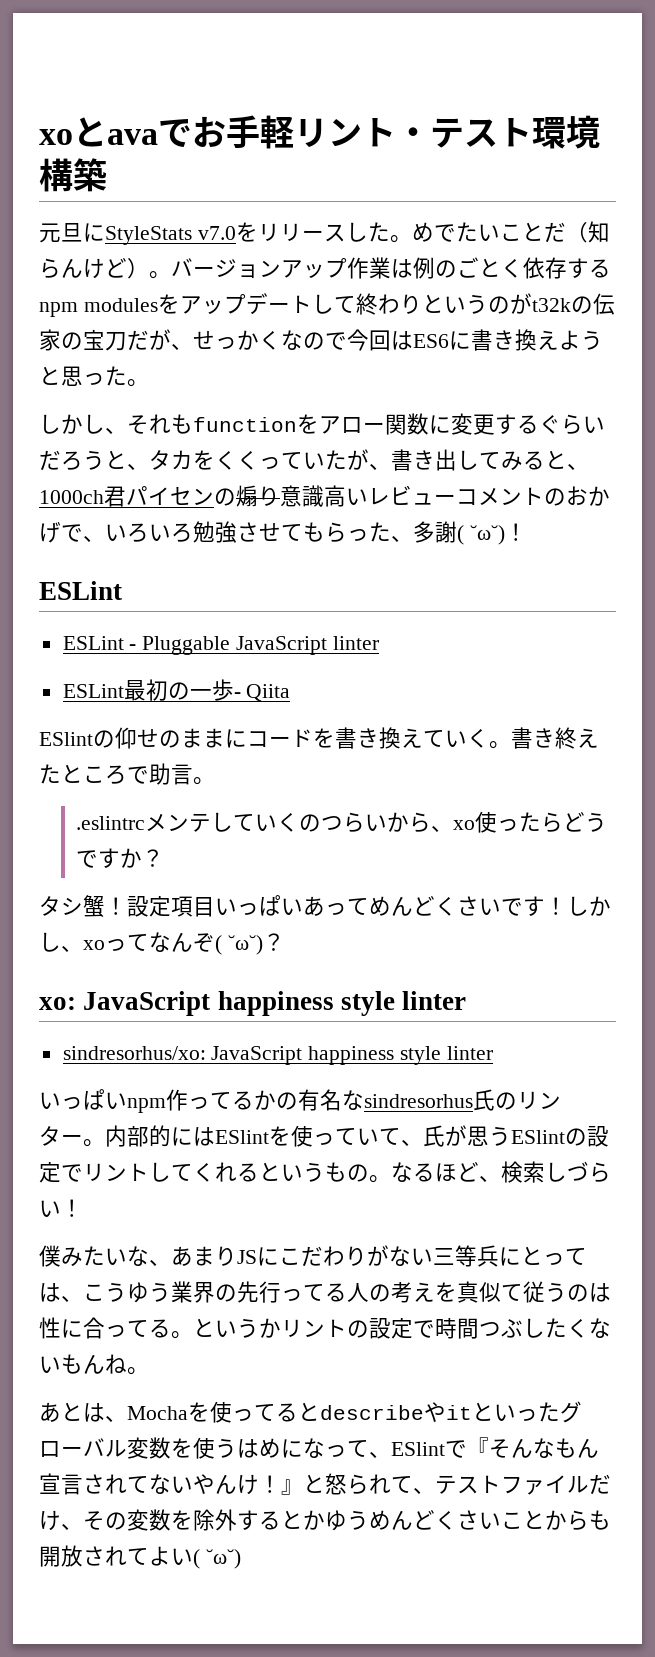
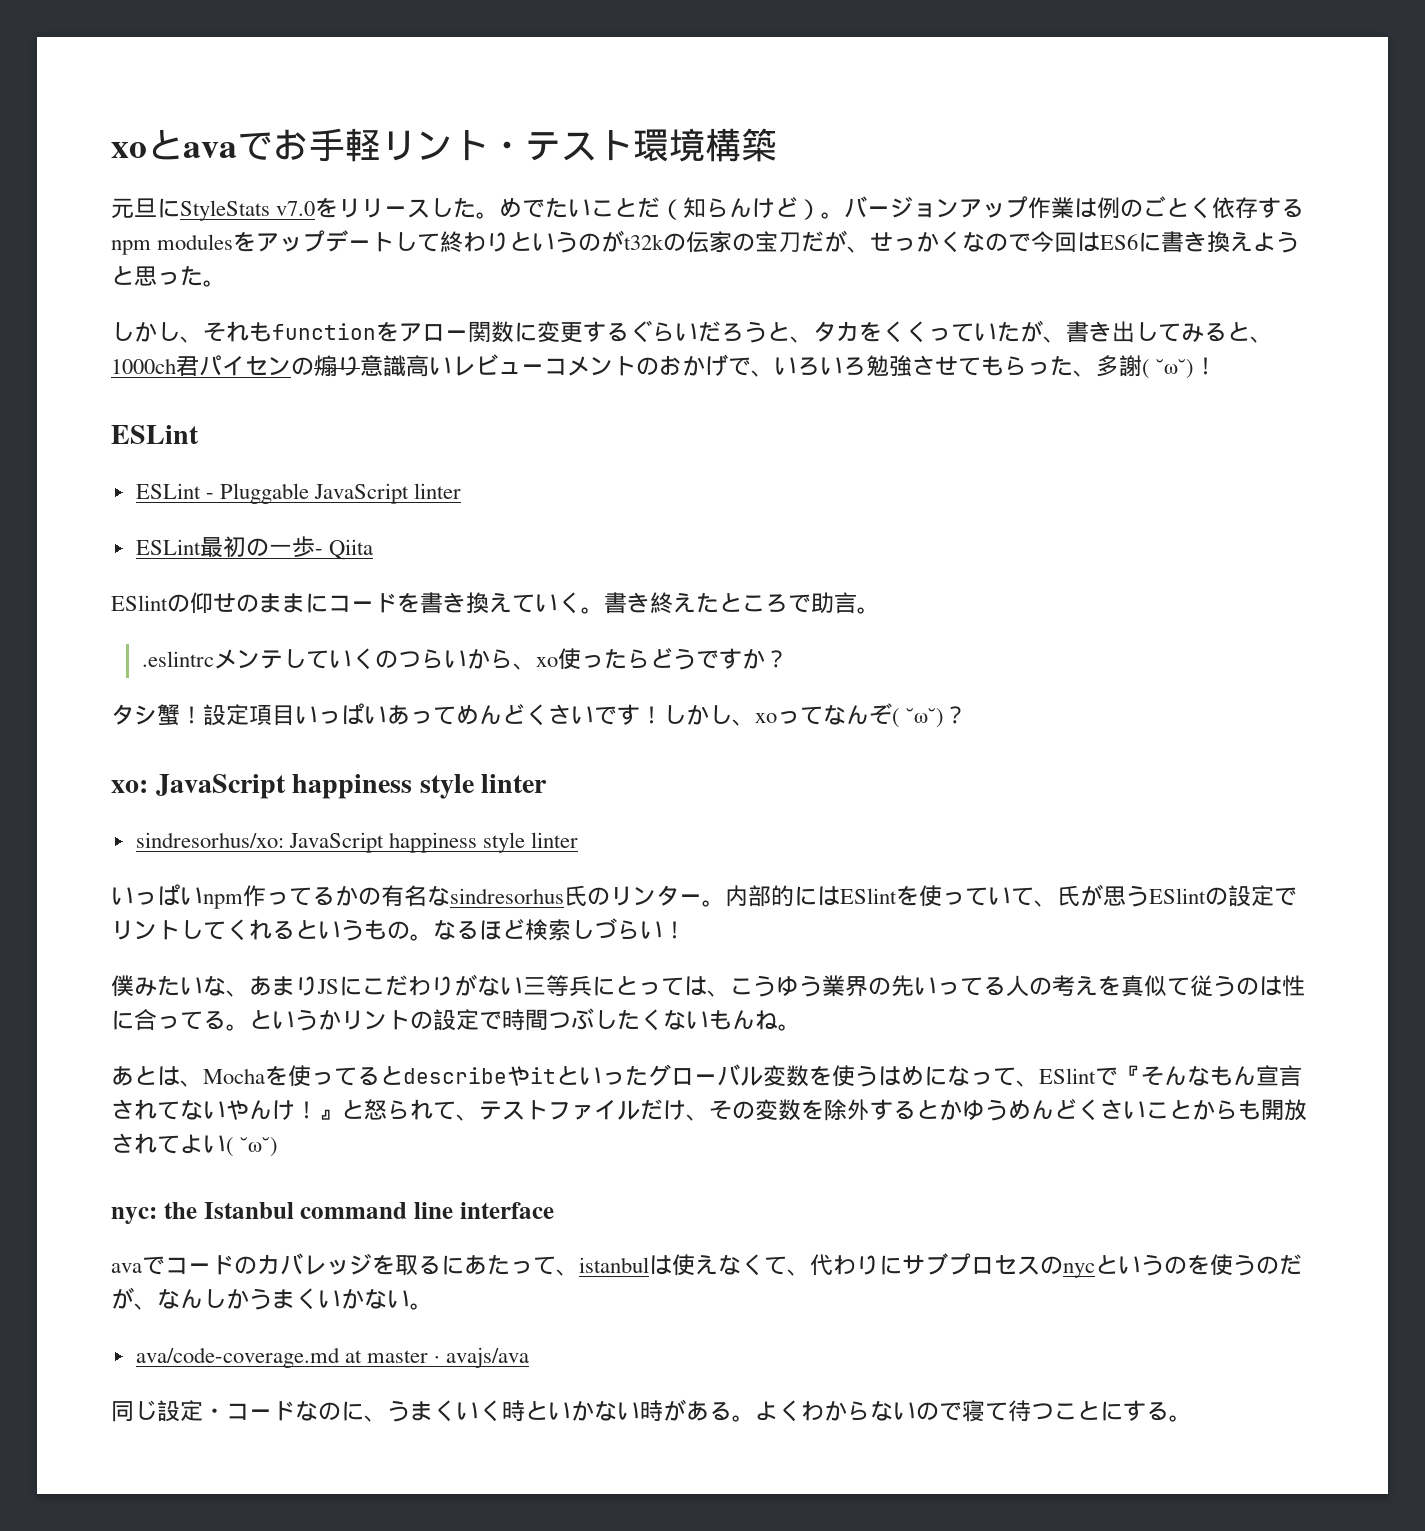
[479,1175,501,1182] 、 -> (525, 929) none
[259,1281,281,1303] 行 -> [914,977,937,995] い
(241, 1559) none -> [111,1202,554,1224] [111,1253,1302,1278] [111,1287,433,1310] [135,1347,530,1368] [111,1399,1192,1422] // nyc: the Istanbul command line interface // avaでコードのカバレッジを取るにあたって、istanbulは使えなくて、代わりにサブプロセスのnycというのを使うのだが、なんしかうまくいかない。 // ava/code-coverage.md at master · avajs/ava // 同じ設定・コードなのに、うまくいく時といかない時がある。よくわからないので寝て待つことにする。

